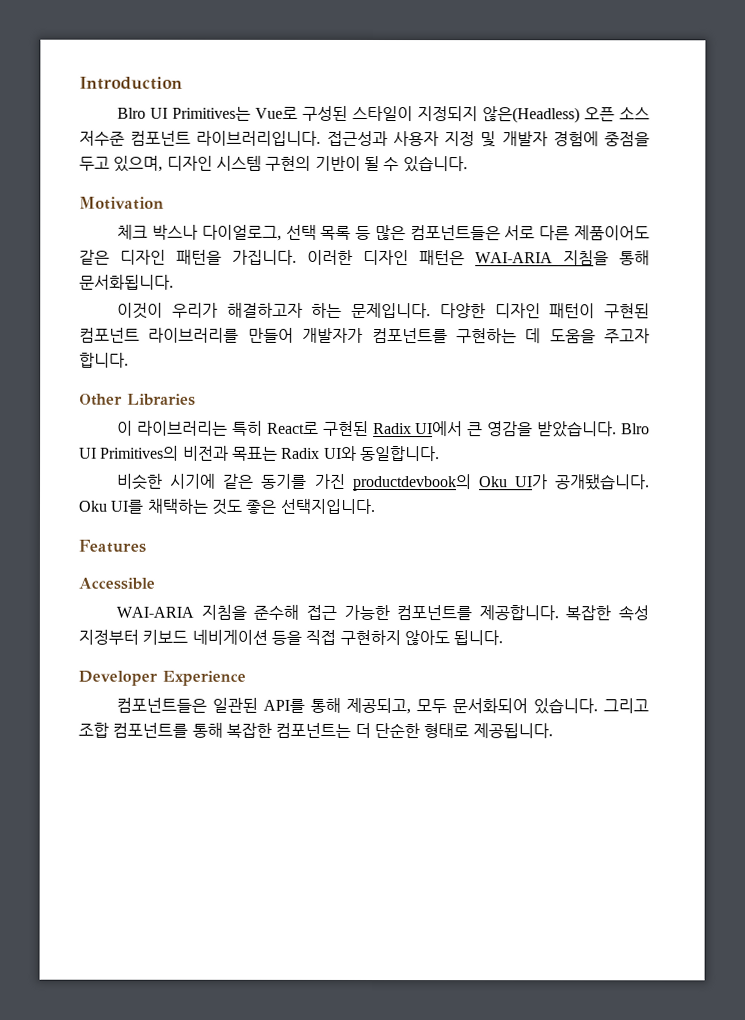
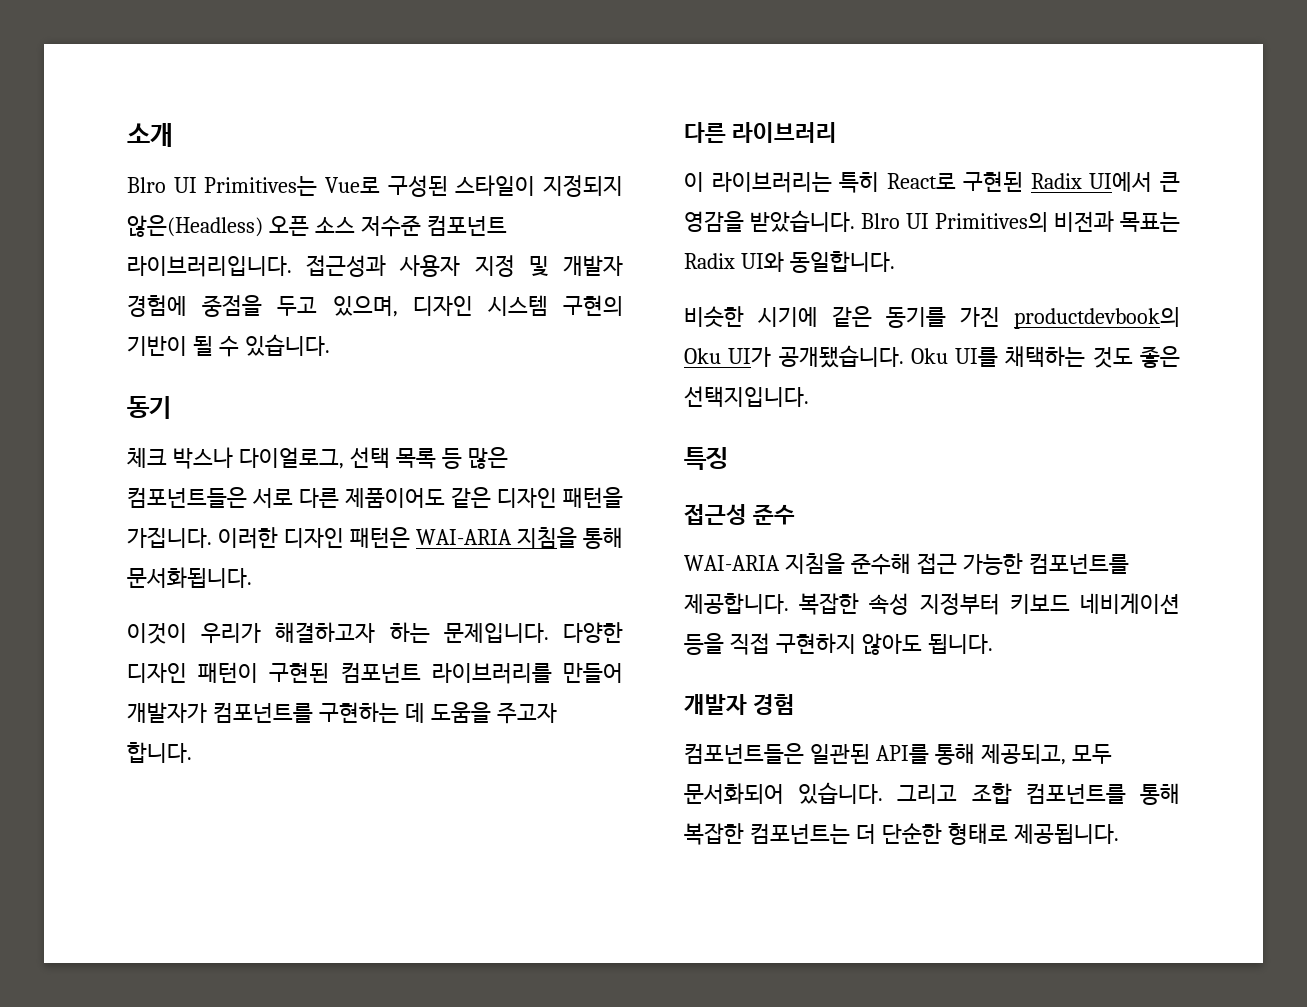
[79,76,183,90] Introduction -> [127,123,173,147] 소개
[79,196,164,210] Motivation -> [127,396,171,419] 동기
[79,393,196,406] Other Libraries -> [684,122,838,143] 다른 라이브러리
[78,539,146,553] [78,577,155,590] Features // Accessible -> [684,447,728,470] [684,504,796,525] 특징 // 접근성 준수
[78,670,246,686] Developer Experience -> [684,694,796,715] 개발자 경험

